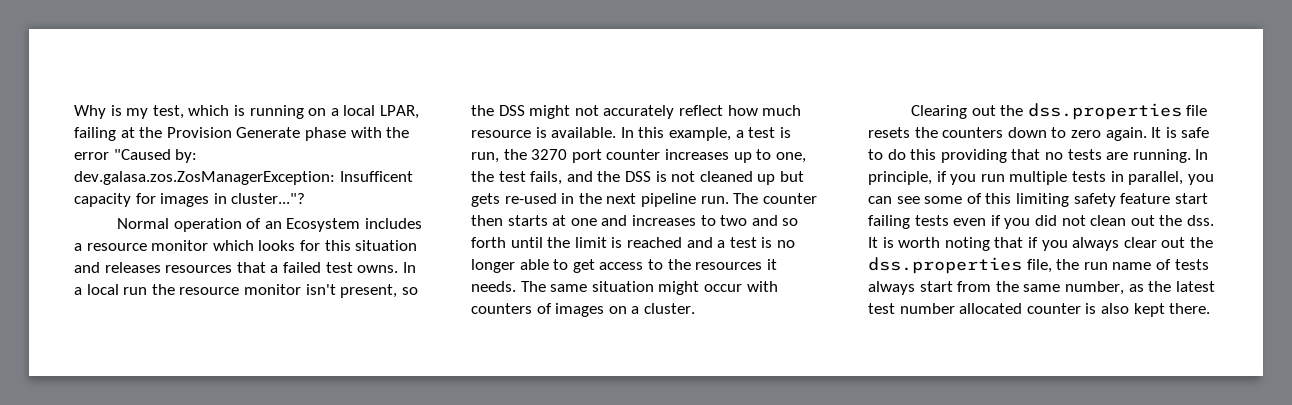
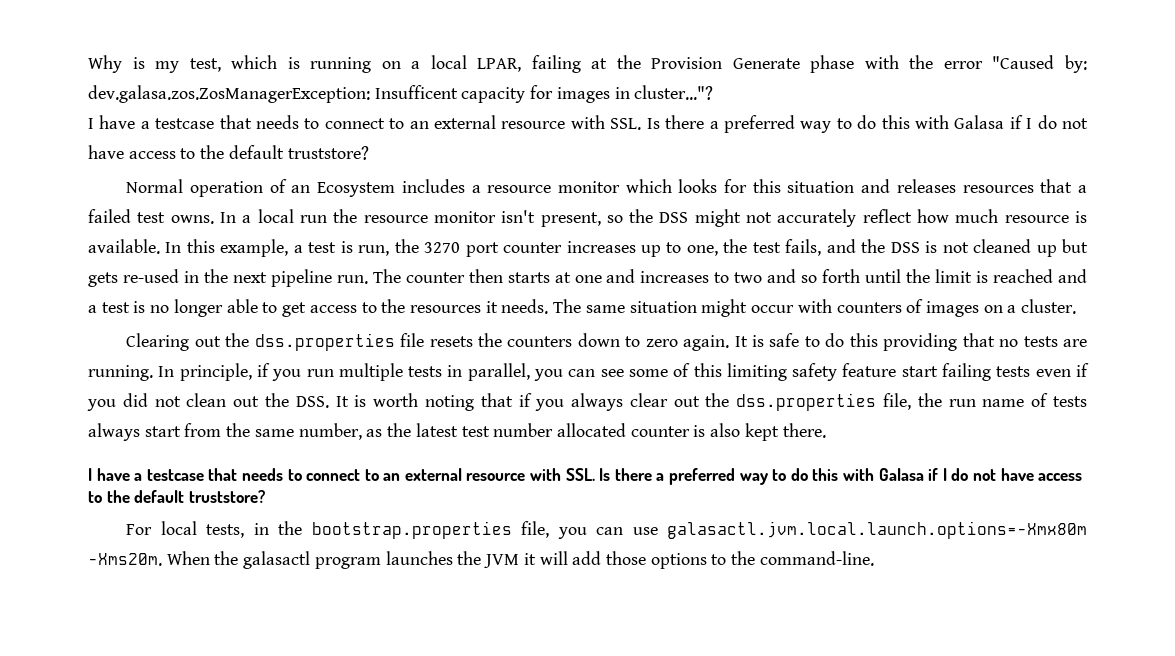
(306, 198) none -> [88,115,1088,133] [88,145,369,160] // I have a testcase that needs to connect to an external resource with SSL. Is there a preferred way to do this with Galasa if I do not have access to the default truststore?
[1186,215,1214,226] dss. -> [295,396,329,408] DSS.
(1211, 308) none -> [88,468,1083,485] [88,490,265,503] [126,521,1087,539] [88,551,874,569] // I have a testcase that needs to connect to an external resource with SSL. Is there a preferred way to do this with Galasa if I do not have access to the default truststore? // For local tests, in the bootstrap.properties file, you can use galasactl.jvm.local.launch.options=-Xmx80m -Xms20m. When the galasactl program launches the JVM it will add those options to the command-line.

